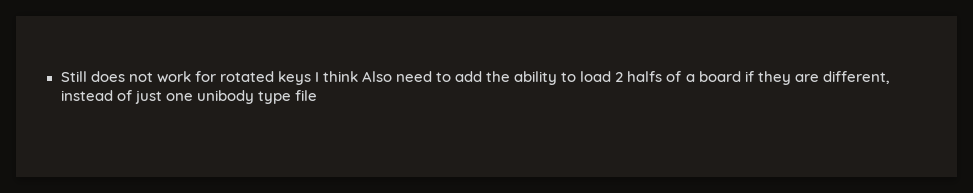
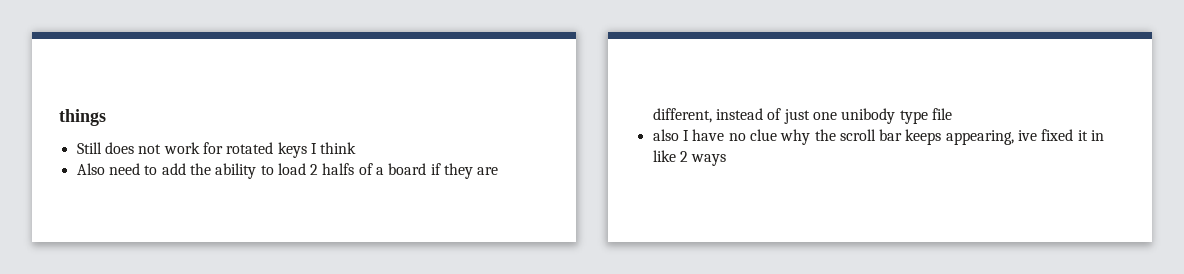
(60, 76) none -> [59,109,106,126] things //
(358, 76) none -> (357, 148) //
(317, 95) none -> [652,129,1105,145] [652,150,727,166] // also I have no clue why the scroll bar keeps appearing, ive fixed it in like 2 ways

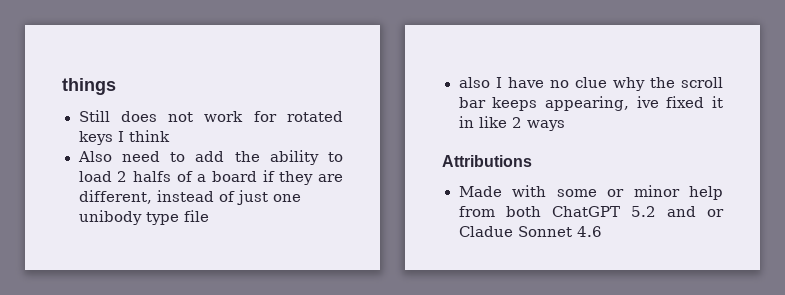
(727, 160) none -> [442,155,532,167] [458,185,723,200] [458,206,724,217] [458,226,602,237] // Attributions // Made with some or minor help from both ChatGPT 5.2 and or Cladue Sonnet 4.6

